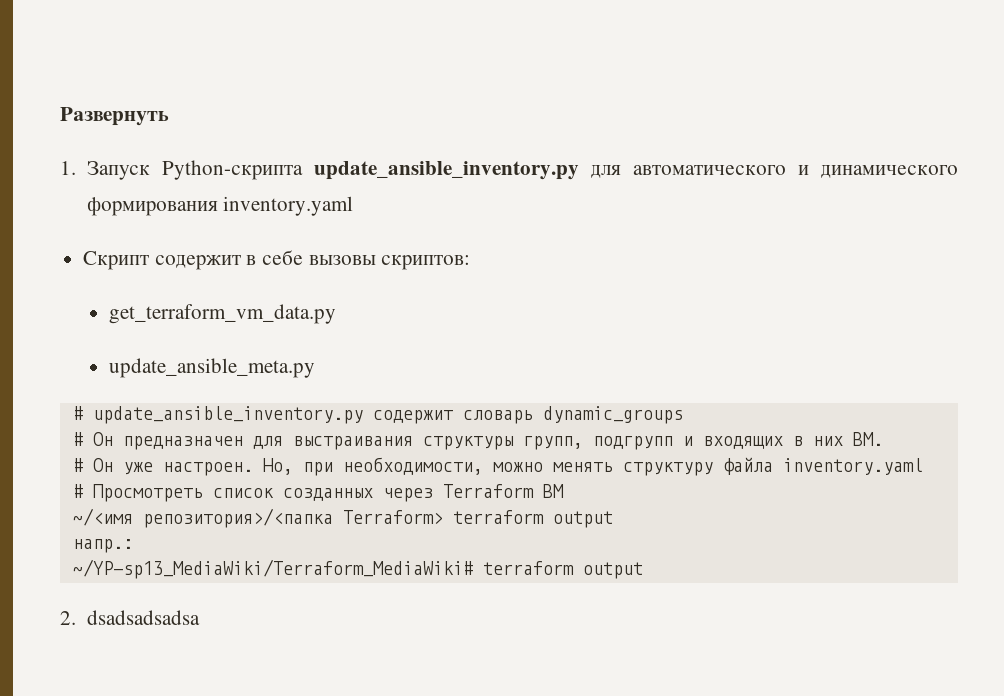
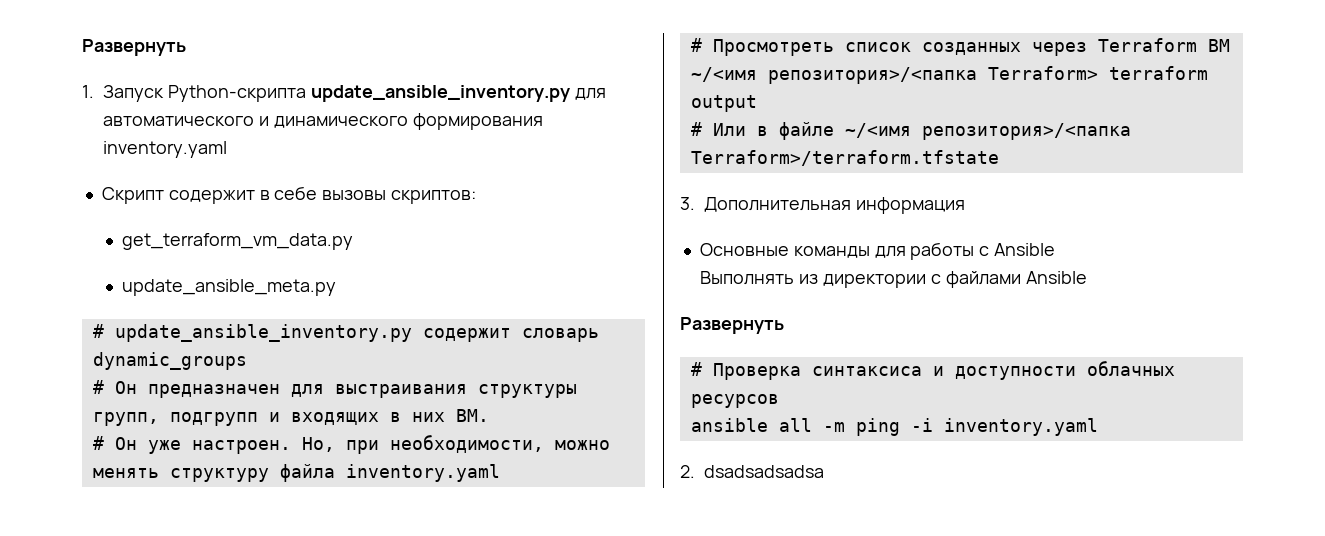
[72,539,133,553] [72,559,643,579] напр.: // ~/YP-sp13_MediaWiki/Terraform_MediaWiki# terraform output -> [690,122,1131,140] [690,150,999,166] [680,197,965,214] [699,242,1056,260] [700,271,1087,288] [680,317,784,334] [690,361,1175,380] [690,394,779,408] [690,418,1098,436] # Или в файле ~/<имя репозитория>/<папка Terraform>/terraform.tfstate // 3. Дополнительная информация // Основные команды для работы с Ansible // Выполнять из директории с файлами Ansible // Развернуть // # Проверка синтаксиса и доступности облачных ресурсов // ansible all -m ping -i inventory.yaml

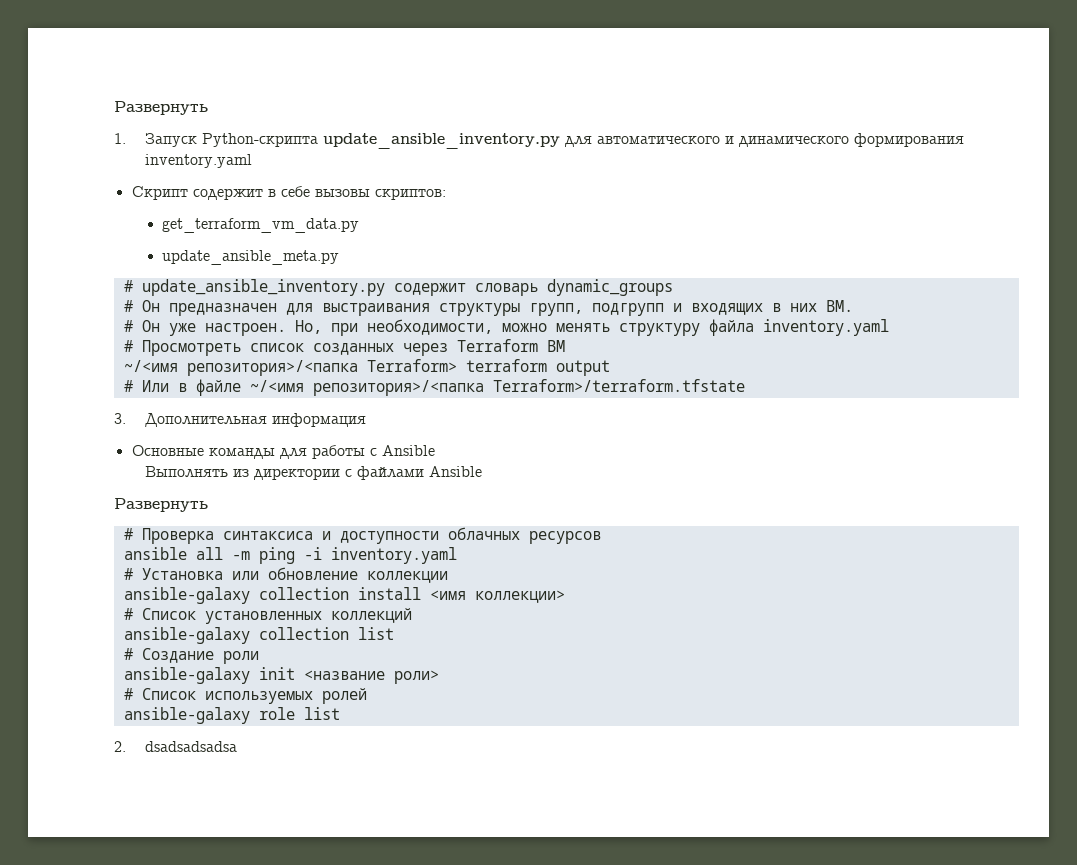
(1098, 427) none -> [123,567,448,583] [123,587,565,604] [123,608,412,624] [123,627,394,644] [123,648,259,664] [123,667,439,684] [123,688,367,704] [123,707,340,724] // # Установка или обновление коллекции // ansible-galaxy collection install <имя коллекции> // # Список установленных коллекций // ansible-galaxy collection list // # Создание роли // ansible-galaxy init <название роли> // # Список используемых ролей // ansible-galaxy role list

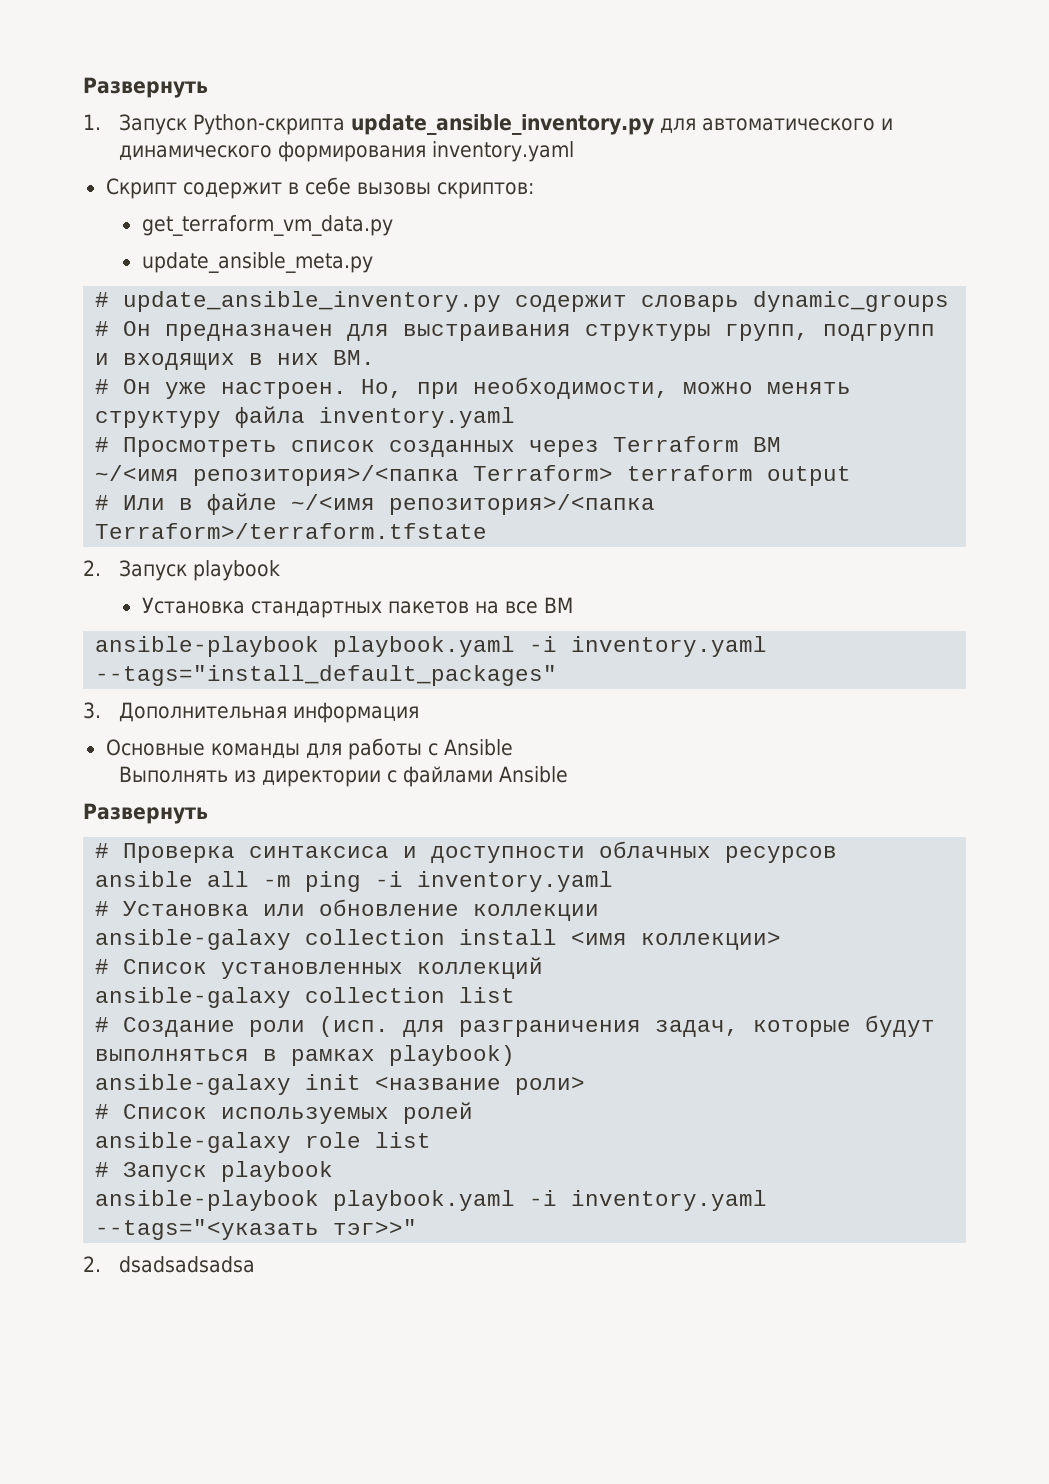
(745, 385) none -> [83,560,281,581] [141,597,573,618] [95,636,768,657] [95,665,558,686] // 2. Запуск playbook // Установка стандартных пакетов на все ВМ // ansible-playbook playbook.yaml -i inventory.yaml --tags="install_default_packages"
(259, 657) none -> [319,1015,936,1037] [95,1045,516,1066] (исп. для разграничения задач, которые будут выполняться в рамках playbook)
(340, 713) none -> [95,1161,334,1182] [95,1190,768,1211] [95,1219,418,1240] // # Запуск playbook // ansible-playbook playbook.yaml -i inventory.yaml --tags="<указать тэг>>"

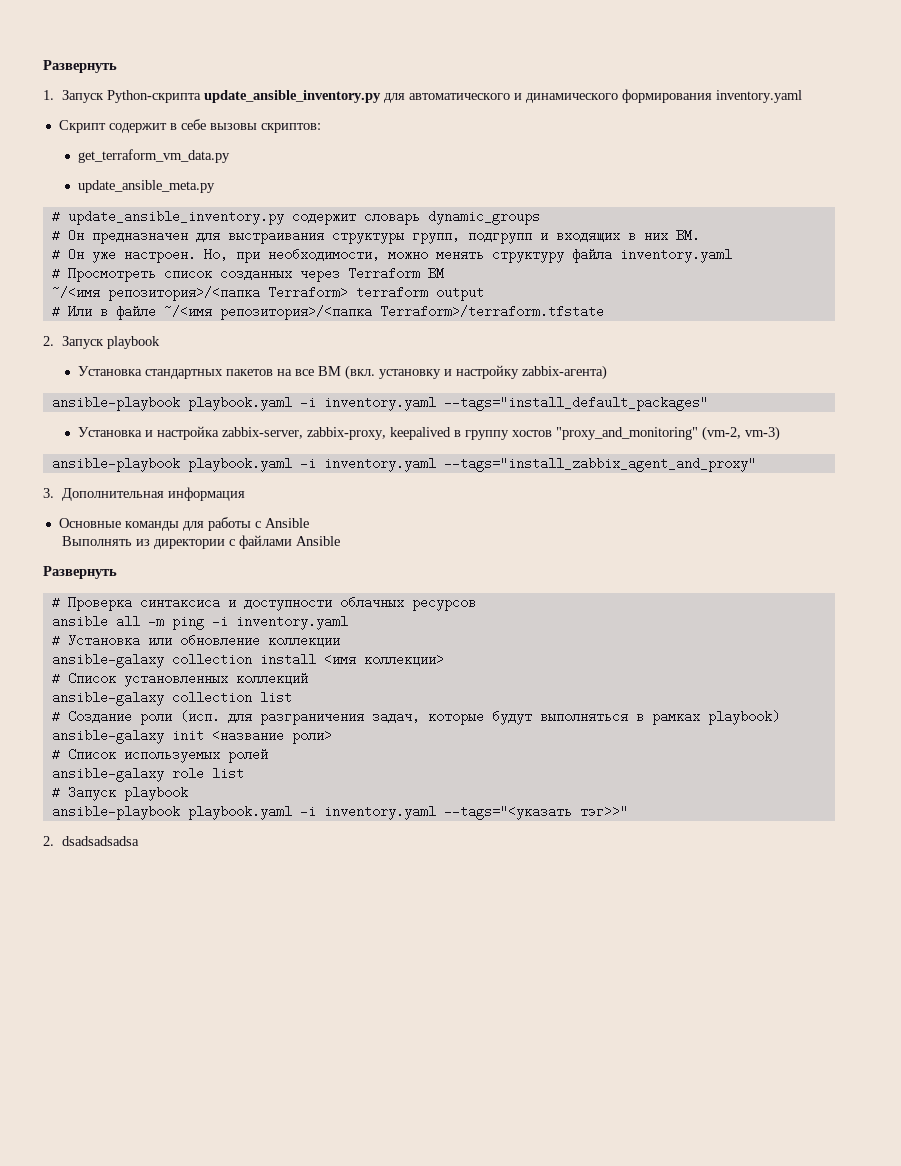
(573, 605) none -> [345,365,608,380] (вкл. установку и настройку zabbix-агента)
(558, 675) none -> [78,426,781,441] [51,457,756,472] // Установка и настройка zabbix-server, zabbix-proxy, keepalived в группу хостов "proxy_and_monitoring" (vm-2, vm-3) // ansible-playbook playbook.yaml -i inventory.yaml --tags="install_zabbix_agent_and_proxy"

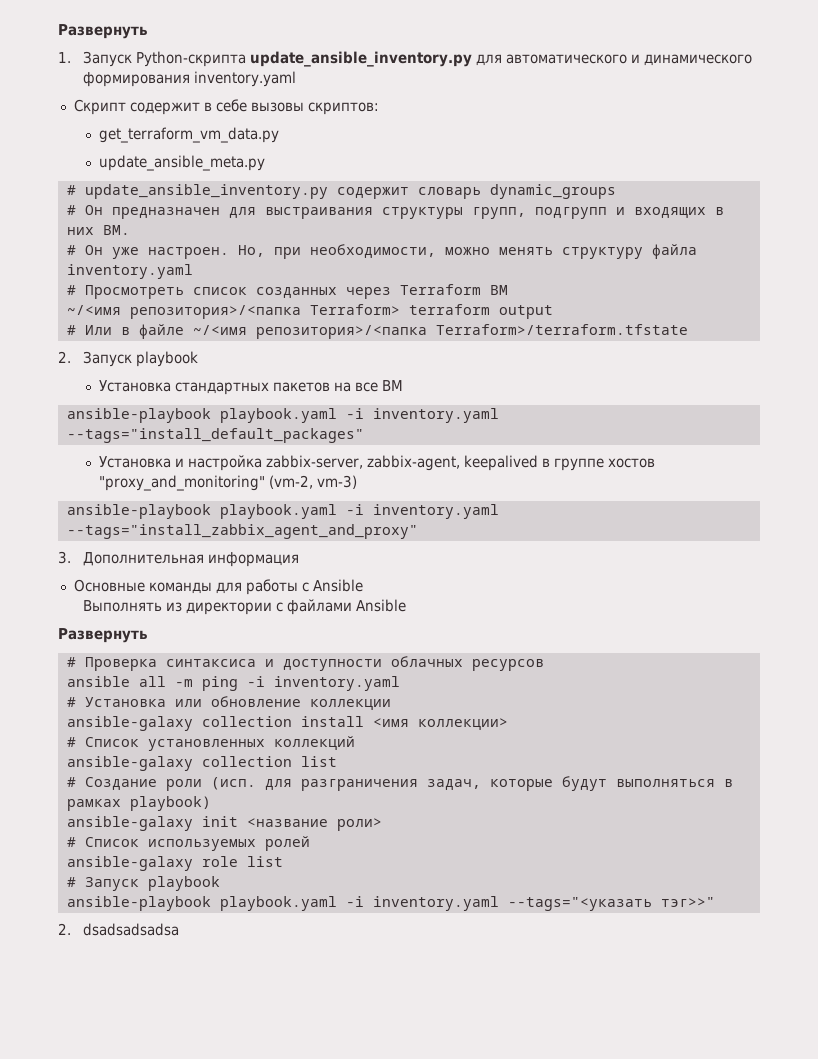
[345,365,608,380] (вкл. установку и настройку zabbix-агента) -> (403, 385) none
[307,427,387,440] zabbix-proxy, -> [366,455,460,471] zabbix-agent,
[465,430,510,440] группу -> [553,458,604,471] группe

